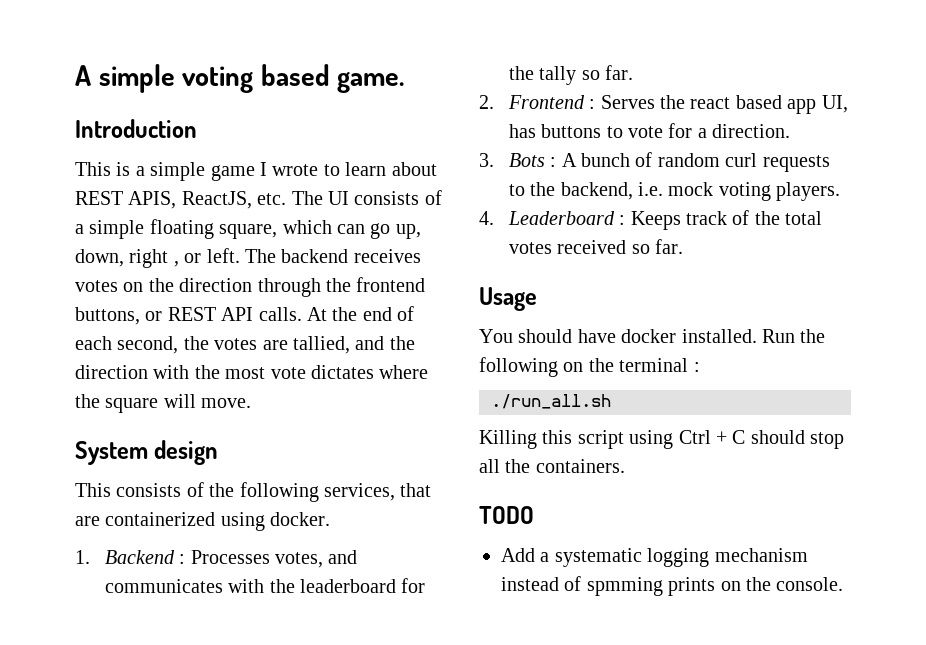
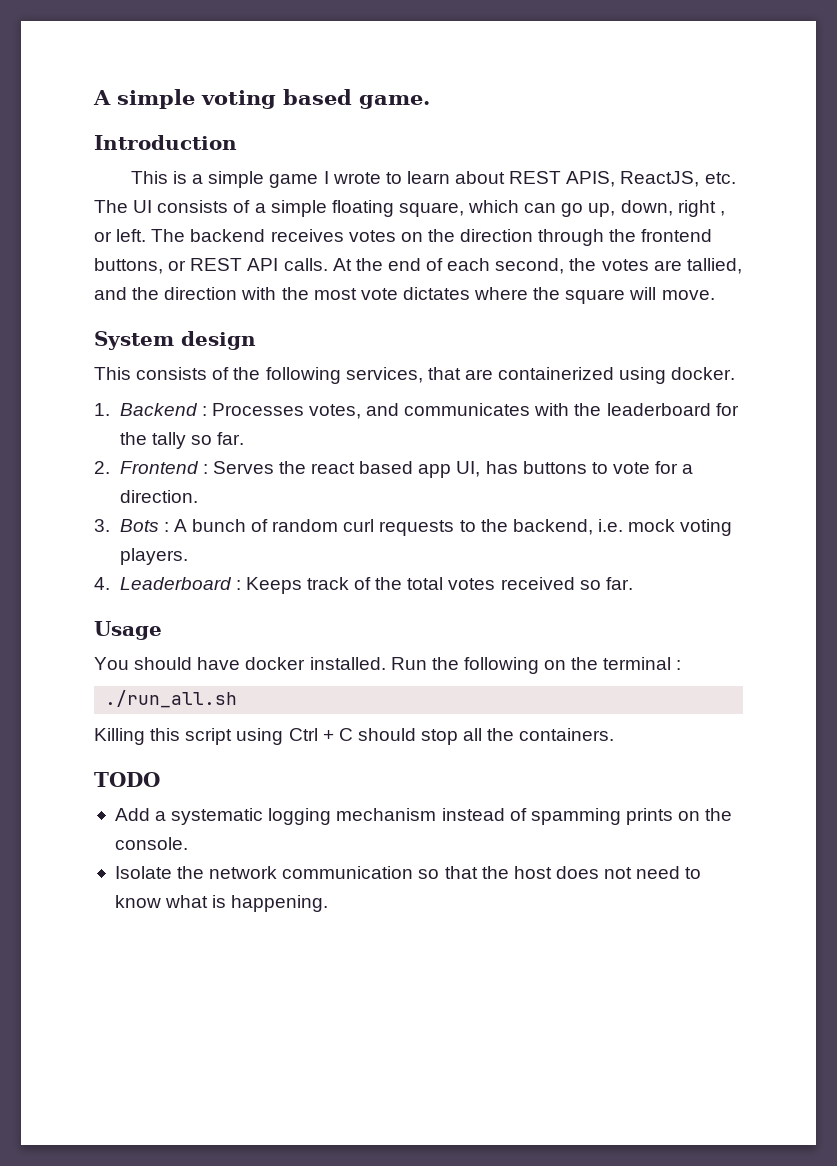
[586,577,663,596] spmming -> [530,808,621,825] spamming
(844, 584) none -> [114,866,702,879] [114,895,329,912] // Isolate the network communication so that the host does not need to know what is happening.

